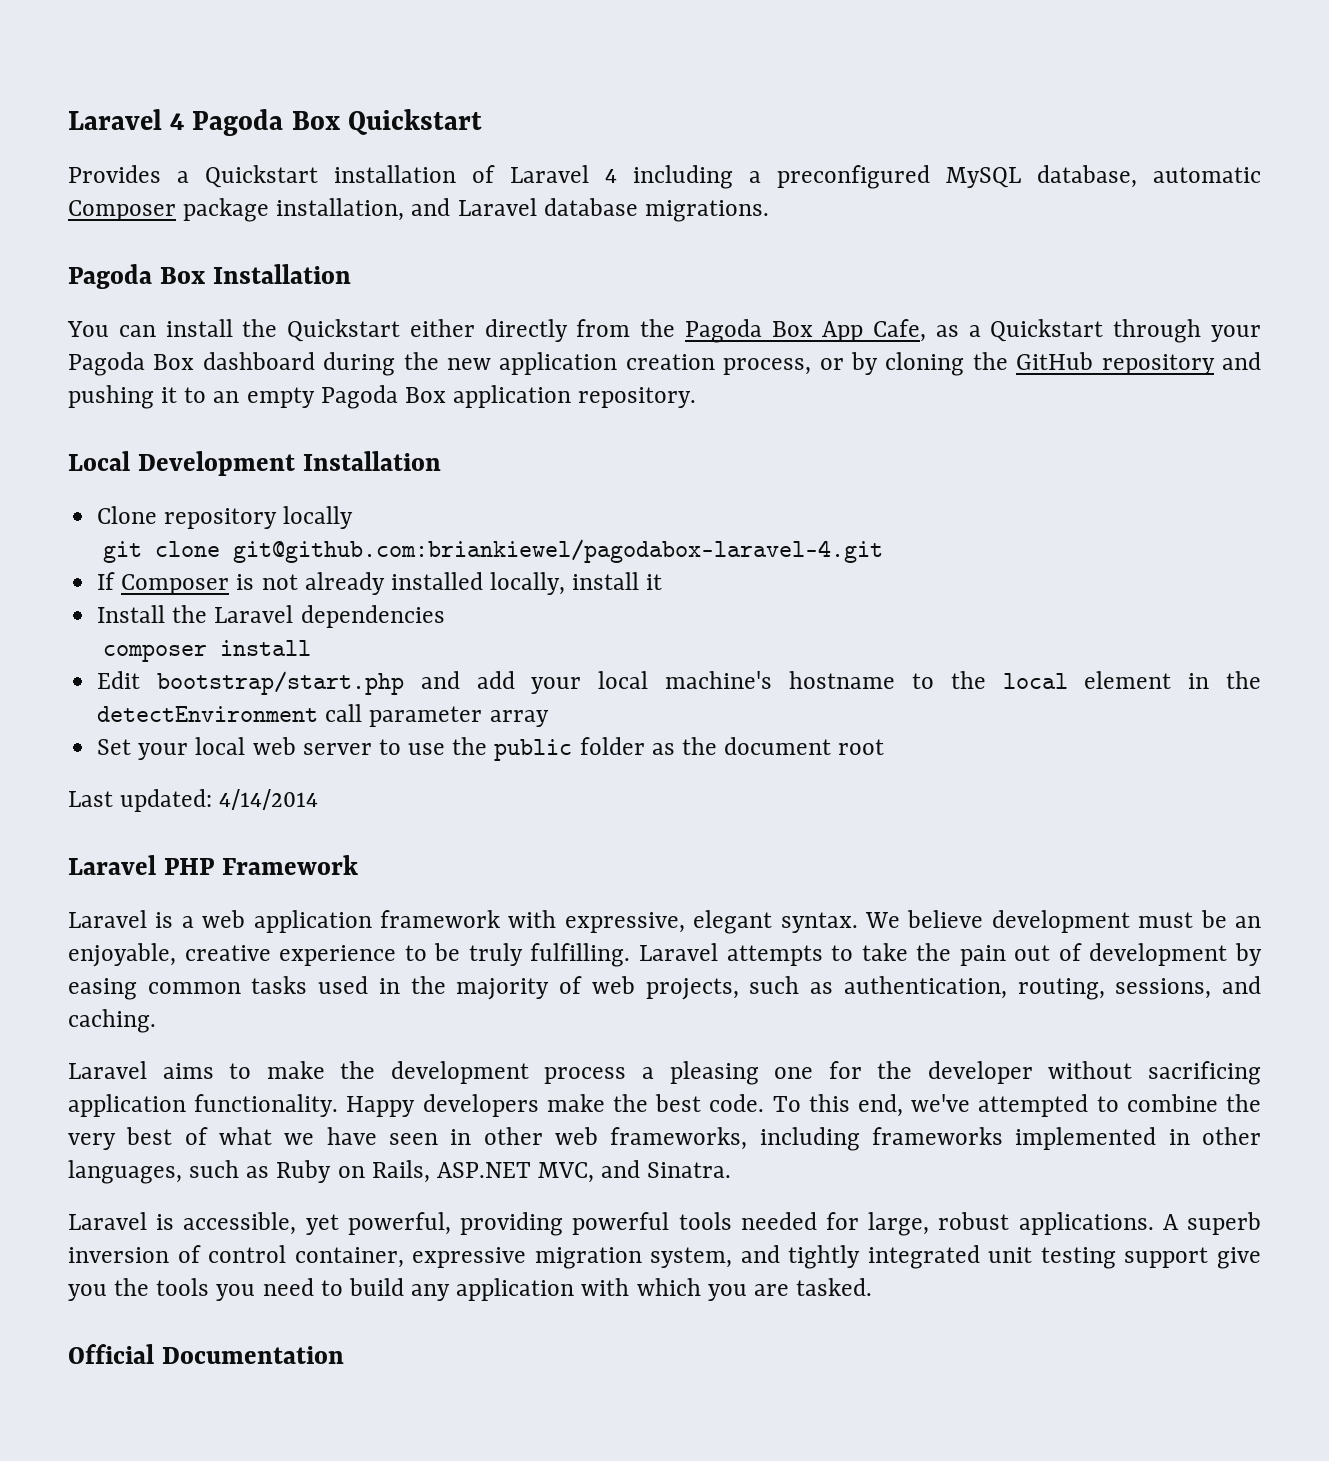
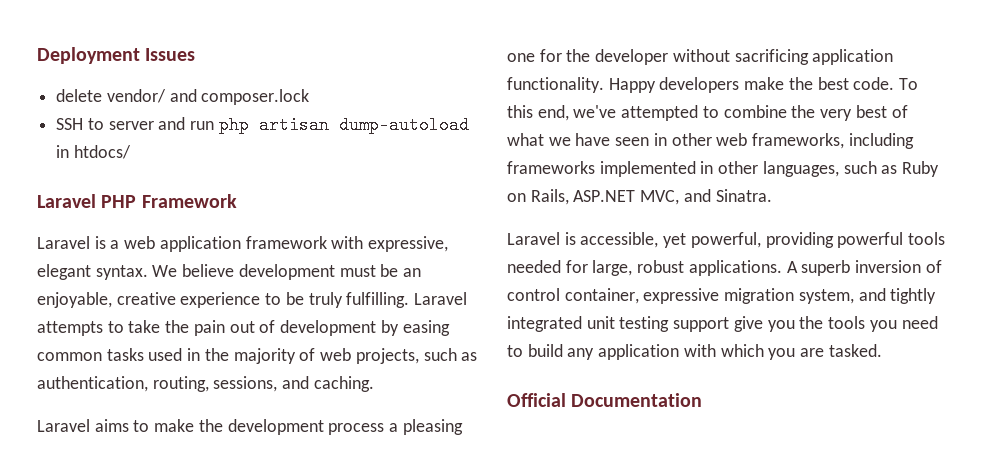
[68,109,482,136] [68,165,1261,189] [68,198,769,222] [68,264,351,289] [67,319,1261,343] [68,352,1261,376] [68,385,697,409] [68,451,441,476] [97,506,354,529] [103,539,884,563] [97,572,663,595] [97,605,445,628] [103,640,312,662] [97,671,1261,695] [97,704,549,727] [97,737,885,761] [68,789,319,812] Laravel 4 Pagoda Box Quickstart // Provides a Quickstart installation of Laravel 4 including a preconfigured MySQL database, automatic Composer package installation, and Laravel database migrations. // Pagoda Box Installation // You can install the Quickstart either directly from the Pagoda Box App Cafe, as a Quickstart through your Pagoda Box dashboard during the new application creation process, or by cloning the GitHub repository and pushing it to an empty Pagoda Box application repository. // Local Development Installation // Clone repository locally // git clone git@github.com:briankiewel/pagodabox-laravel-4.git // If Composer is not already installed locally, install it // Install the Laravel dependencies // composer install // Edit bootstrap/start.php and add your local machine's hostname to the local element in the detectEnvironment call parameter array // Set your local web server to use the public folder as the document root // Last updated: 4/14/2014 -> [37,47,196,64] [56,89,310,105] [56,116,469,134] [56,145,131,159] Deployment Issues // delete vendor/ and composer.lock // SSH to server and run php artisan dump-autoload in htdocs/

